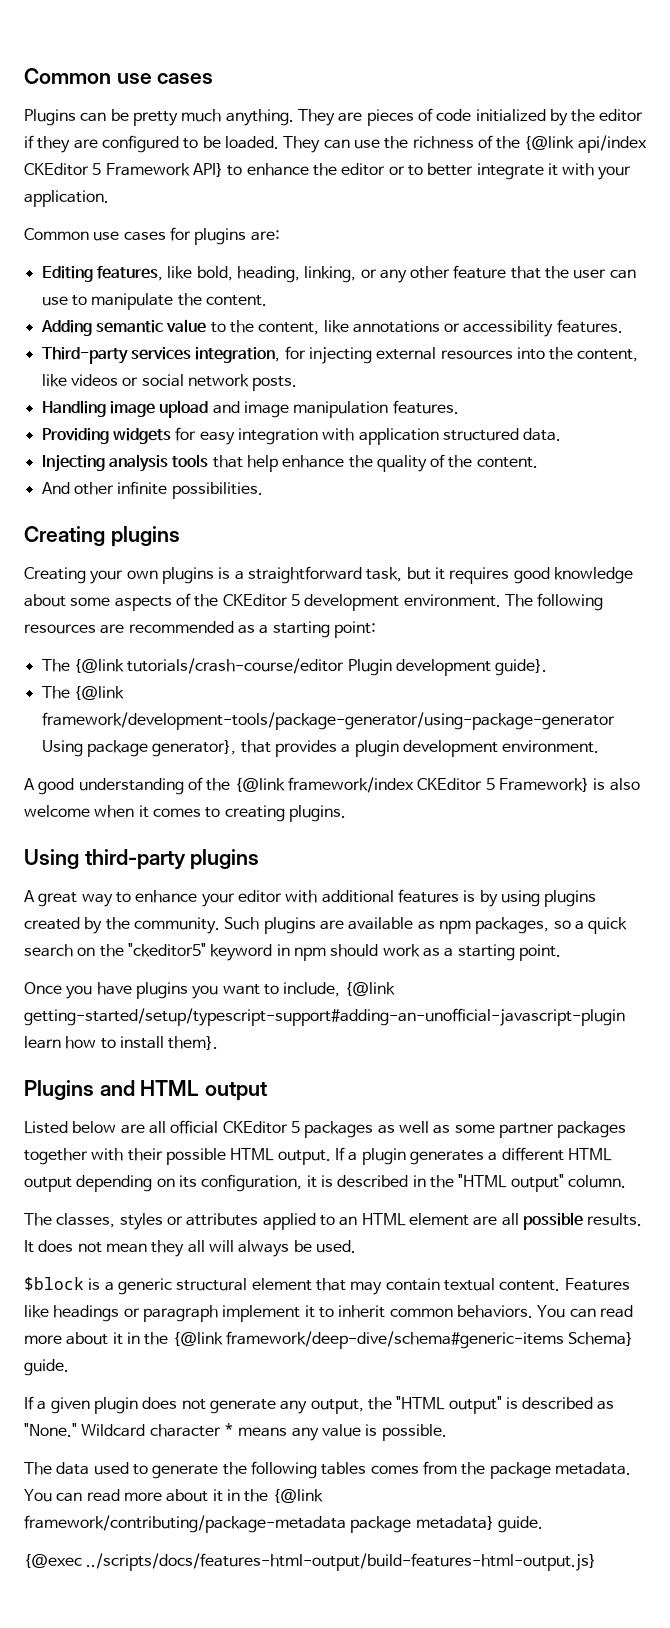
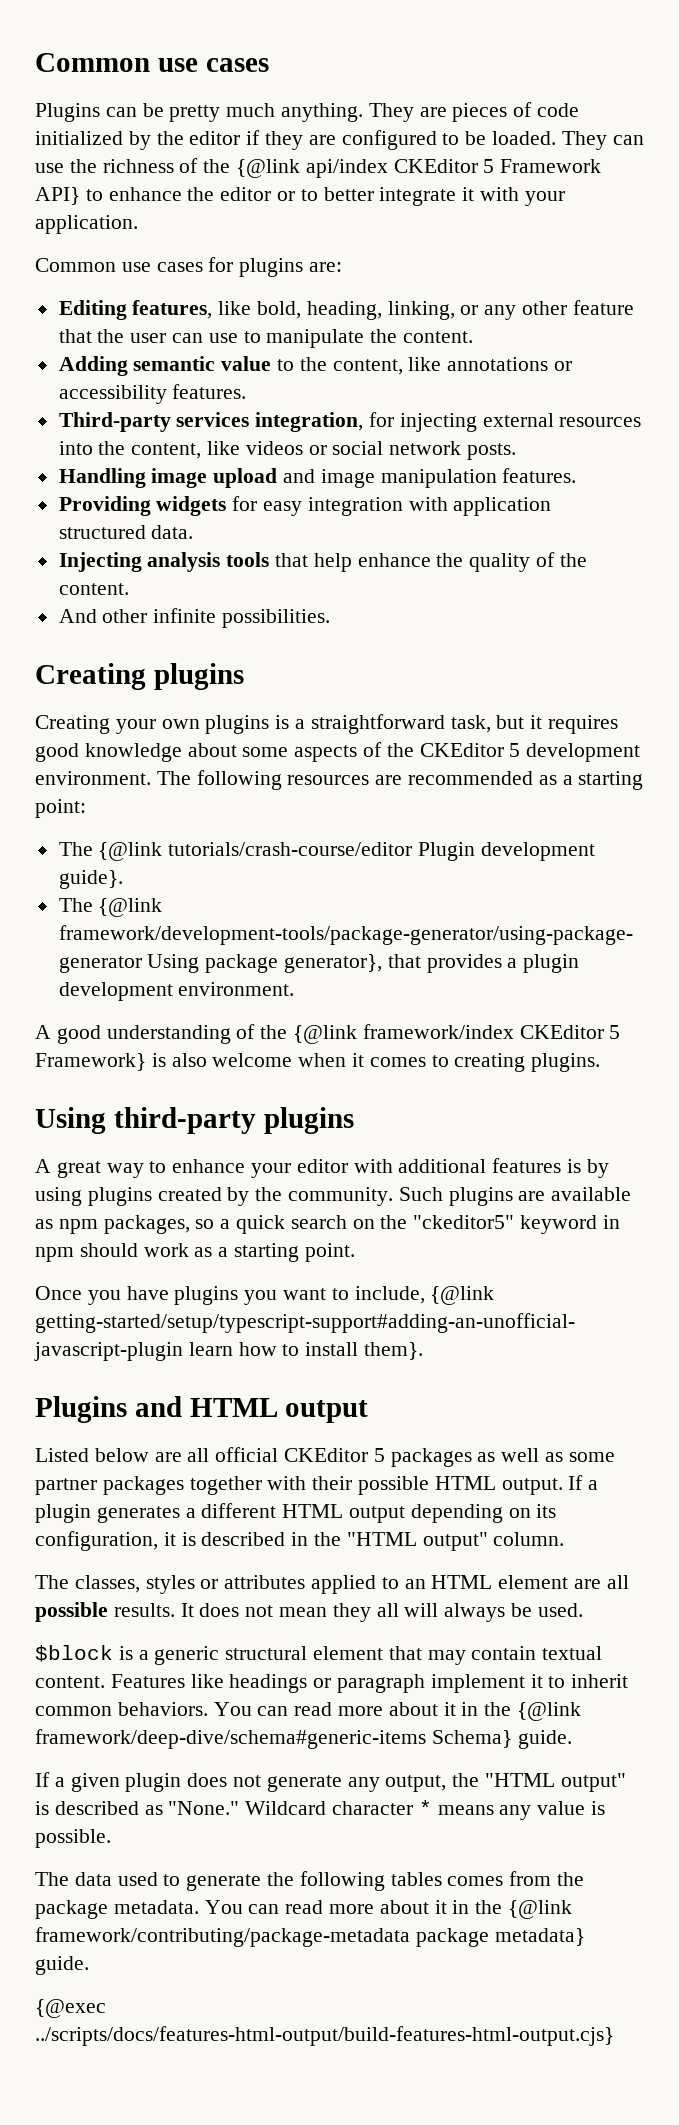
[86,1553,597,1571] ../scripts/docs/features-html-output/build-features-html-output.js} -> [35,2026,614,2046] ../scripts/docs/features-html-output/build-features-html-output.cjs}

